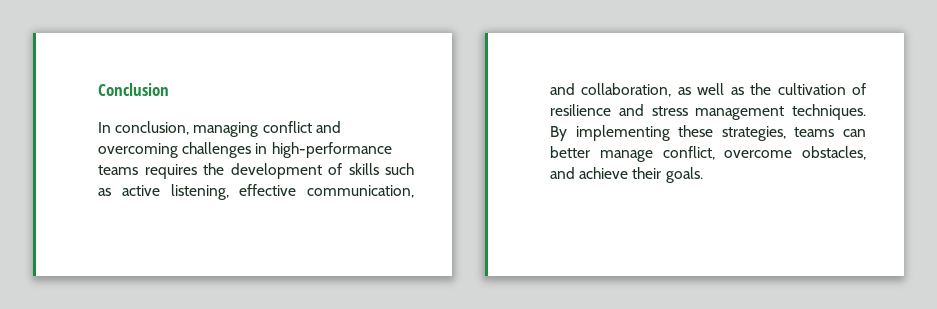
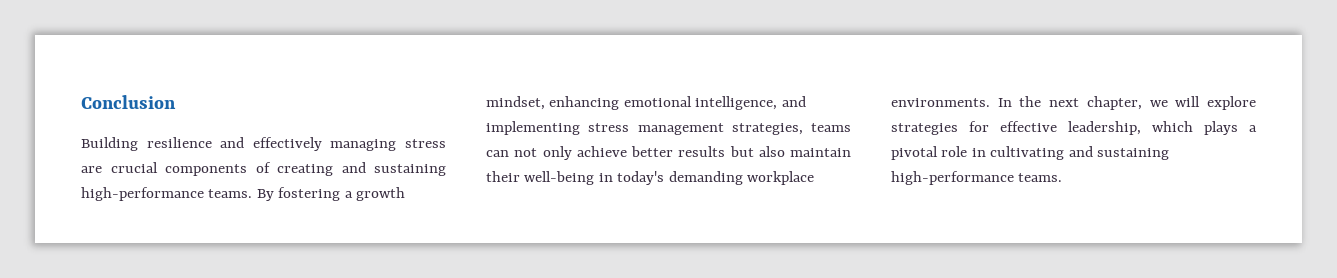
[98,121,341,137] [98,142,392,158] [98,163,414,179] [98,184,414,200] [550,83,866,97] [550,104,866,120] [550,125,866,141] [550,146,866,162] [550,167,703,183] In conclusion, managing conflict and overcoming challenges in high-performance teams requires the development of skills such as active listening, effective communication, and collaboration, as well as the cultivation of resilience and stress management techniques. By implementing these strategies, teams can better manage conflict, overcome obstacles, and achieve their goals. -> [81,137,446,151] [81,162,446,176] [81,187,406,201] [486,96,806,110] [486,121,851,135] [486,146,851,160] [486,171,815,185] [891,96,1256,110] [891,121,1257,135] [891,146,1170,160] [891,171,1063,185] Building resilience and effectively managing stress are crucial components of creating and sustaining high-performance teams. By fostering a growth mindset, enhancing emotional intelligence, and implementing stress management strategies, teams can not only achieve better results but also maintain their well-being in today's demanding workplace environments. In the next chapter, we will explore strategies for effective leadership, which plays a pivotal role in cultivating and sustaining high-performance teams.

